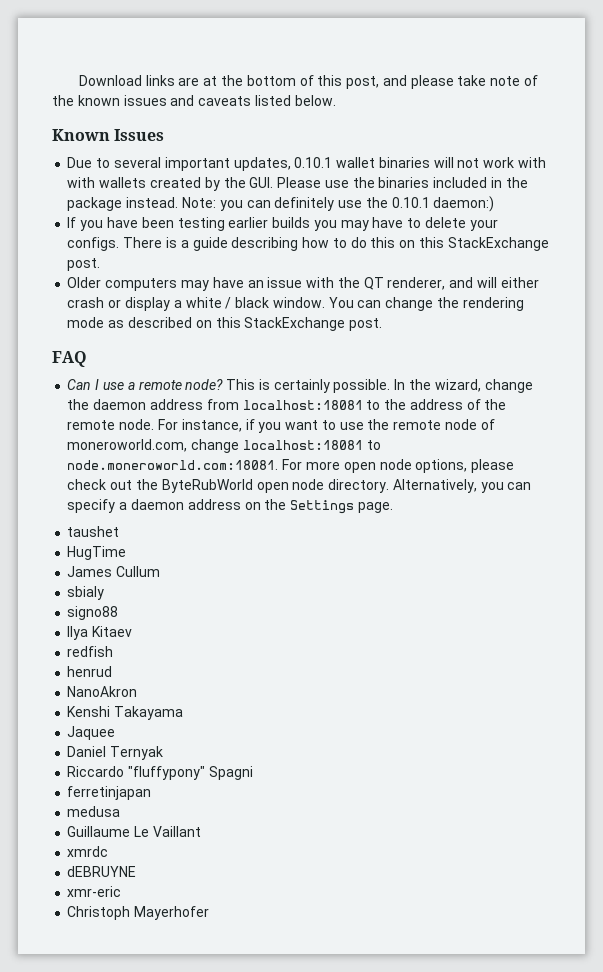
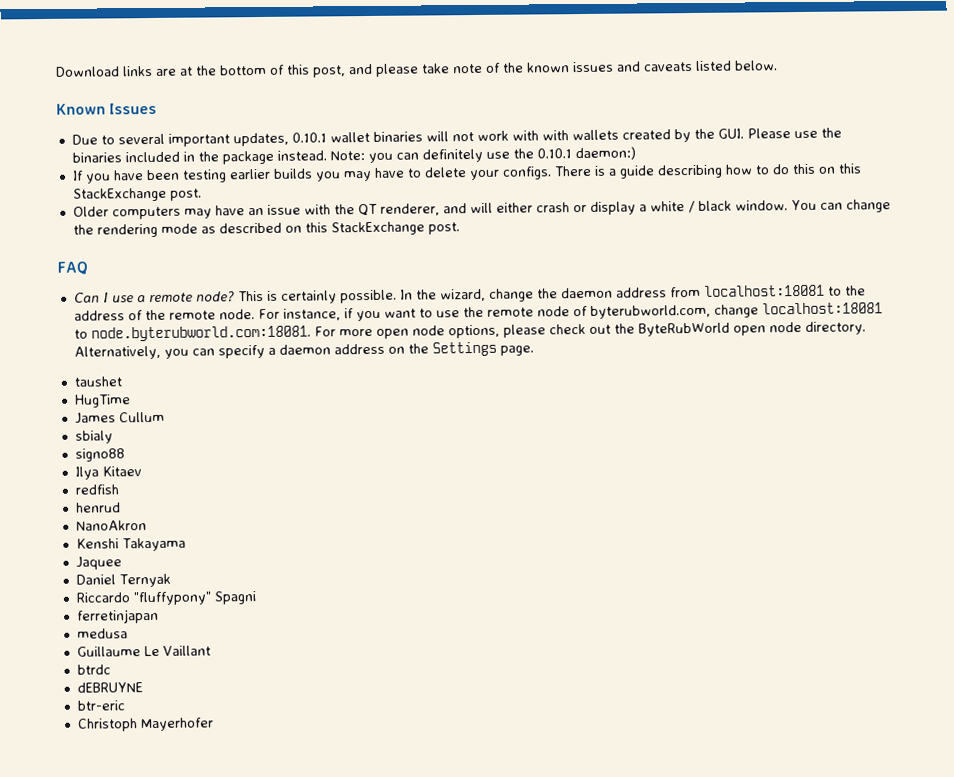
[67,439,188,452] moneroworld.com, -> [589,304,711,319] byterubworld.com,
[67,460,279,470] node.moneroworld.com:18081. -> [90,325,311,342] node.byterubworld.com:18081.
[67,846,109,857] xmrdc -> [76,664,111,675] btrdc
[67,886,122,897] xmr-eric -> [76,700,125,711] btr-eric

